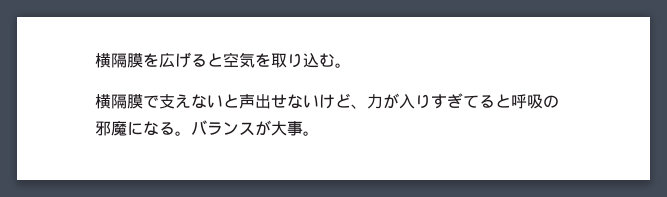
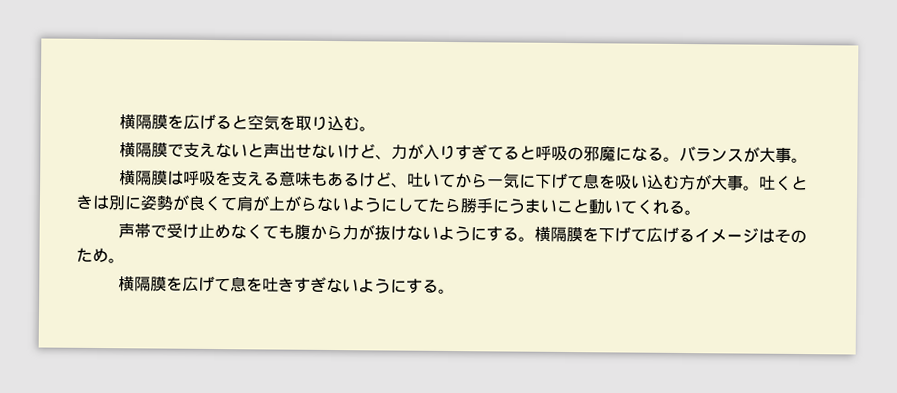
(319, 133) none -> [118,170,808,191] [76,194,701,216] [117,222,807,244] [76,247,125,264] [117,275,455,295] // 横隔膜は呼吸を支える意味もあるけど、吐いてから一気に下げて息を吸い込む方が大事。吐くときは別に姿勢が良くて肩が上がらないようにしてたら勝手にうまいこと動いてくれる。 // 声帯で受け止めなくても腹から力が抜けないようにする。横隔膜を下げて広げるイメージはそのため。 // 横隔膜を広げて息を吐きすぎないようにする。

